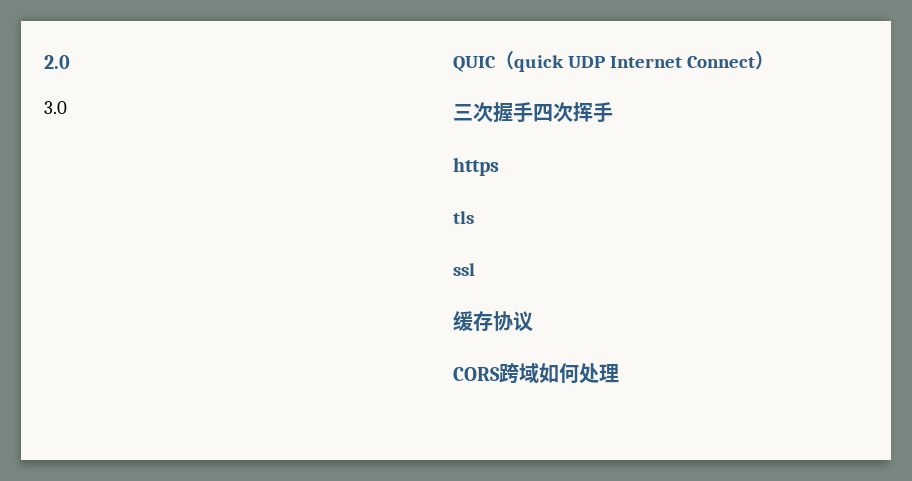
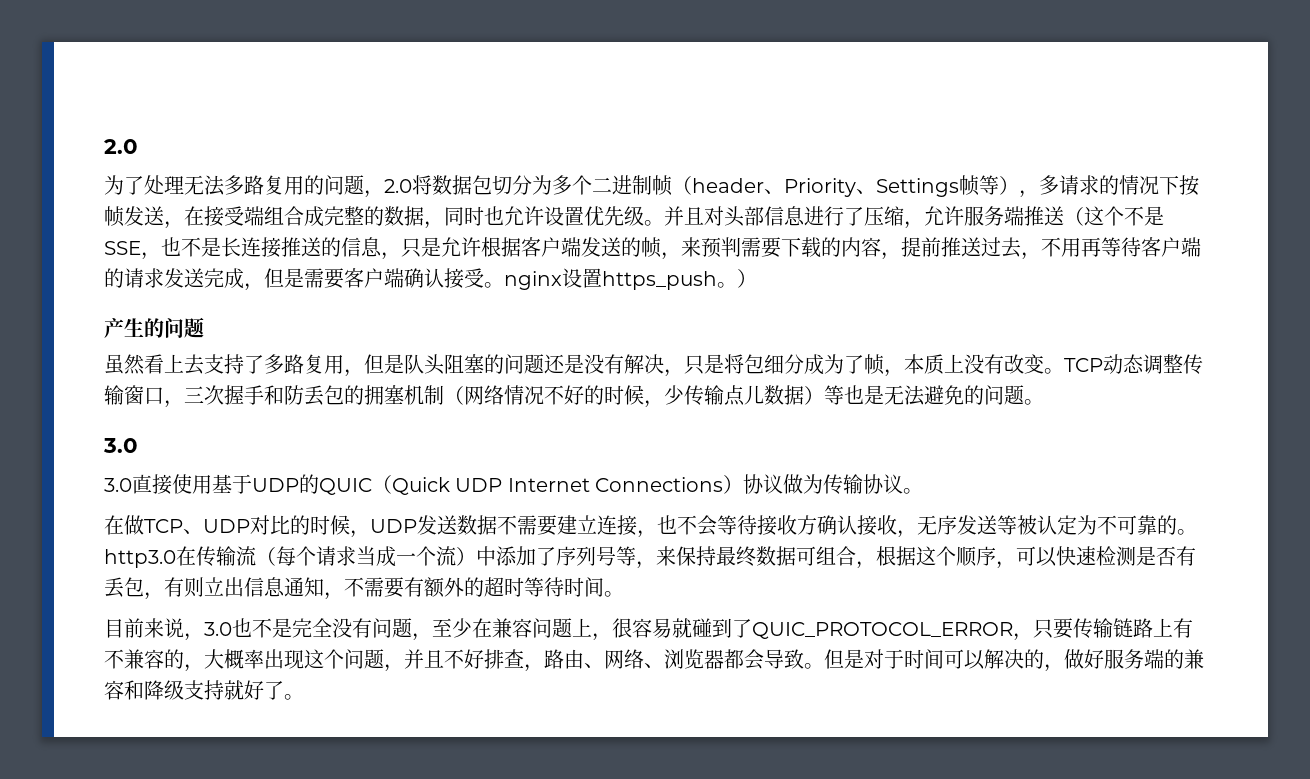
[44,101,67,114] [453,51,775,72] [453,102,613,123] [453,157,499,176] [453,211,474,224] [453,263,475,276] [453,311,533,332] [453,363,619,384] 3.0 // QUIC（quick UDP Internet Connect） // 三次握手四次挥手 // https // tls // ssl // 缓存协议 // CORS跨域如何处理 -> [104,175,1199,198] [104,206,1164,229] [104,237,1201,260] [104,268,757,291] [104,317,204,338] [104,354,1203,377] [104,385,1044,408] [103,438,138,453] [104,474,924,495] [104,515,1197,538] [104,546,1196,569] [104,577,624,600] [104,618,1193,641] [104,649,1204,672] [104,680,304,700] 为了处理无法多路复用的问题，2.0将数据包切分为多个二进制帧（header、Priority、Settings帧等），多请求的情况下按帧发送，在接受端组合成完整的数据，同时也允许设置优先级。并且对头部信息进行了压缩，允许服务端推送（这个不是SSE，也不是长连接推送的信息，只是允许根据客户端发送的帧，来预判需要下载的内容，提前推送过去，不用再等待客户端的请求发送完成，但是需要客户端确认接受。nginx设置https_push。） // 产生的问题 // 虽然看上去支持了多路复用，但是队头阻塞的问题还是没有解决，只是将包细分成为了帧，本质上没有改变。TCP动态调整传输窗口，三次握手和防丢包的拥塞机制（网络情况不好的时候，少传输点儿数据）等也是无法避免的问题。 // 3.0 // 3.0直接使用基于UDP的QUIC（Quick UDP Internet Connections）协议做为传输协议。 // 在做TCP、UDP对比的时候，UDP发送数据不需要建立连接，也不会等待接收方确认接收，无序发送等被认定为不可靠的。http3.0在传输流（每个请求当成一个流）中添加了序列号等，来保持最终数据可组合，根据这个顺序，可以快速检测是否有丢包，有则立出信息通知，不需要有额外的超时等待时间。 // 目前来说，3.0也不是完全没有问题，至少在兼容问题上，很容易就碰到了QUIC_PROTOCOL_ERROR，只要传输链路上有不兼容的，大概率出现这个问题，并且不好排查，路由、网络、浏览器都会导致。但是对于时间可以解决的，做好服务端的兼容和降级支持就好了。

